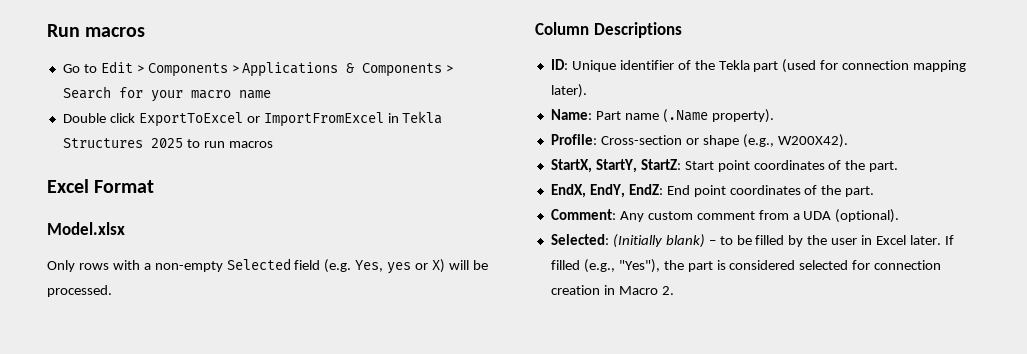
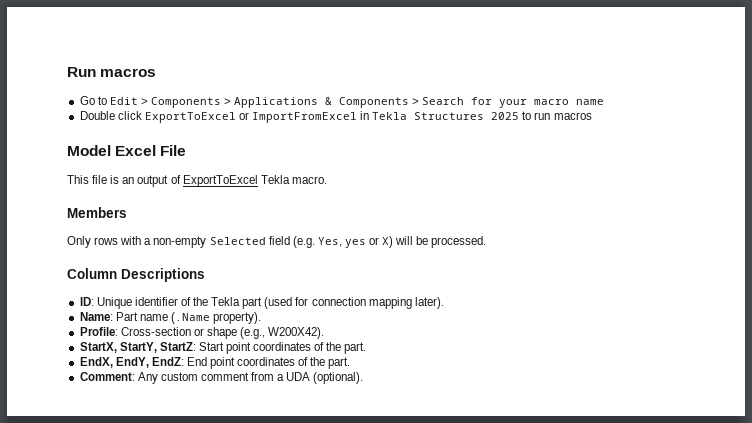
[47,179,155,193] [47,222,125,235] Excel Format // Model.xlsx -> [67,145,187,156] [67,175,327,187] [67,207,127,218] Model Excel File // This file is an output of ExportToExcel Tekla macro. // Members
[550,234,954,248] [550,259,942,273] [550,285,674,295] // Selected: (Initially blank) – to be filled by the user in Excel later. If filled (e.g., "Yes"), the part is considered selected for connection creation in Macro 2. -> (364, 378) none

